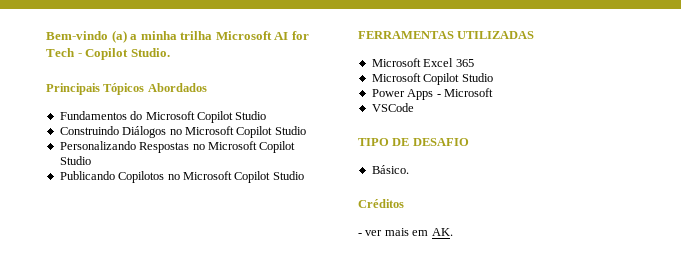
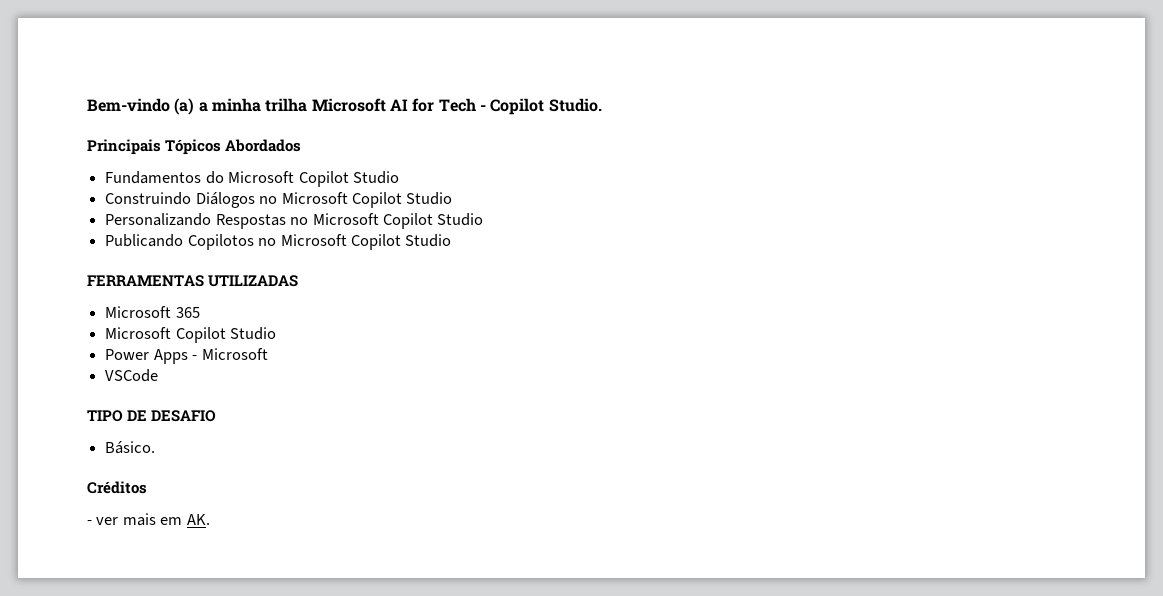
[423,58,454,67] Excel -> (172, 312) none

